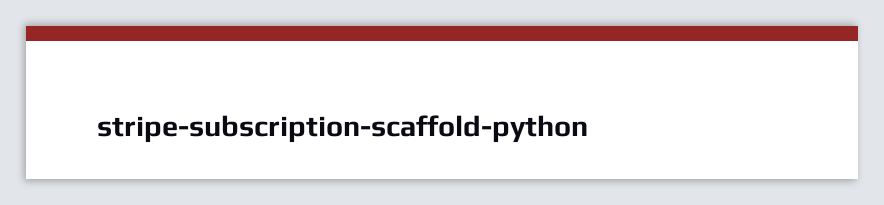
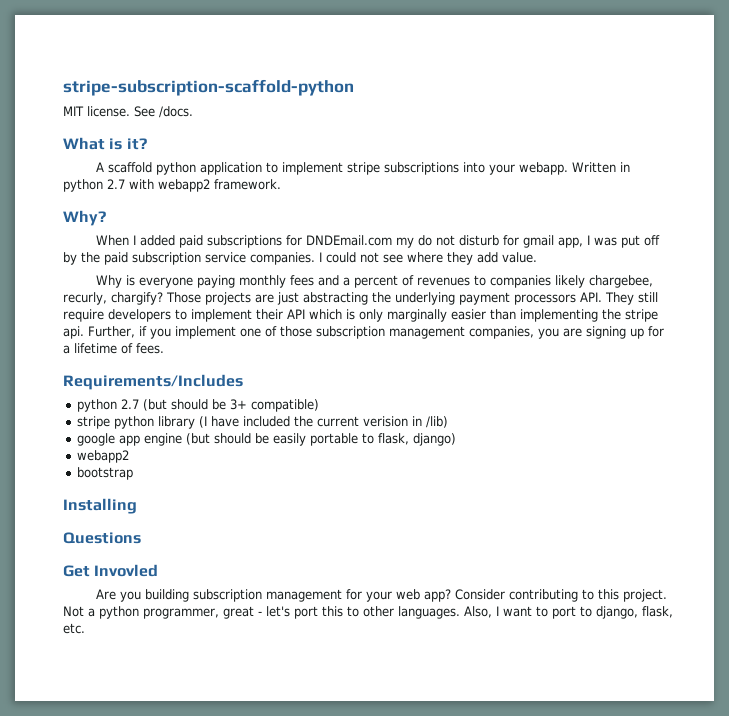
(588, 129) none -> [63,106,193,118] [63,137,147,150] [96,162,631,175] [63,179,281,192] [63,210,106,226] [96,235,661,248] [63,252,537,265] [96,275,654,288] [63,292,658,305] [63,309,658,322] [63,326,664,339] [63,343,164,354] [63,374,243,390] [77,399,320,412] [77,416,449,429] [77,433,457,446] [77,450,130,463] [77,467,134,480] [63,498,137,514] [63,532,141,544] [63,564,159,577] [96,589,668,602] [63,606,673,619] [63,623,85,634] // MIT license. See /docs. // What is it? // A scaffold python application to implement stripe subscriptions into your webapp. Written in python 2.7 with webapp2 framework. // Why? // When I added paid subscriptions for DNDEmail.com my do not disturb for gmail app, I was put off by the paid subscription service companies. I could not see where they add value. // Why is everyone paying monthly fees and a percent of revenues to companies likely chargebee, recurly, chargify? Those projects are just abstracting the underlying payment processors API. They still require developers to implement their API which is only marginally easier than implementing the stripe api. Further, if you implement one of those subscription management companies, you are signing up for a lifetime of fees. // Requirements/Includes // python 2.7 (but should be 3+ compatible) // stripe python library (I have included the current verision in /lib) // google app engine (but should be easily portable to flask, django) // webapp2 // bootstrap // Installing // Questions // Get Invovled // Are you building subscription management for your web app? Consider contributing to this project. Not a python programmer, great - let's port this to other languages. Also, I want to port to django, flask, etc.

